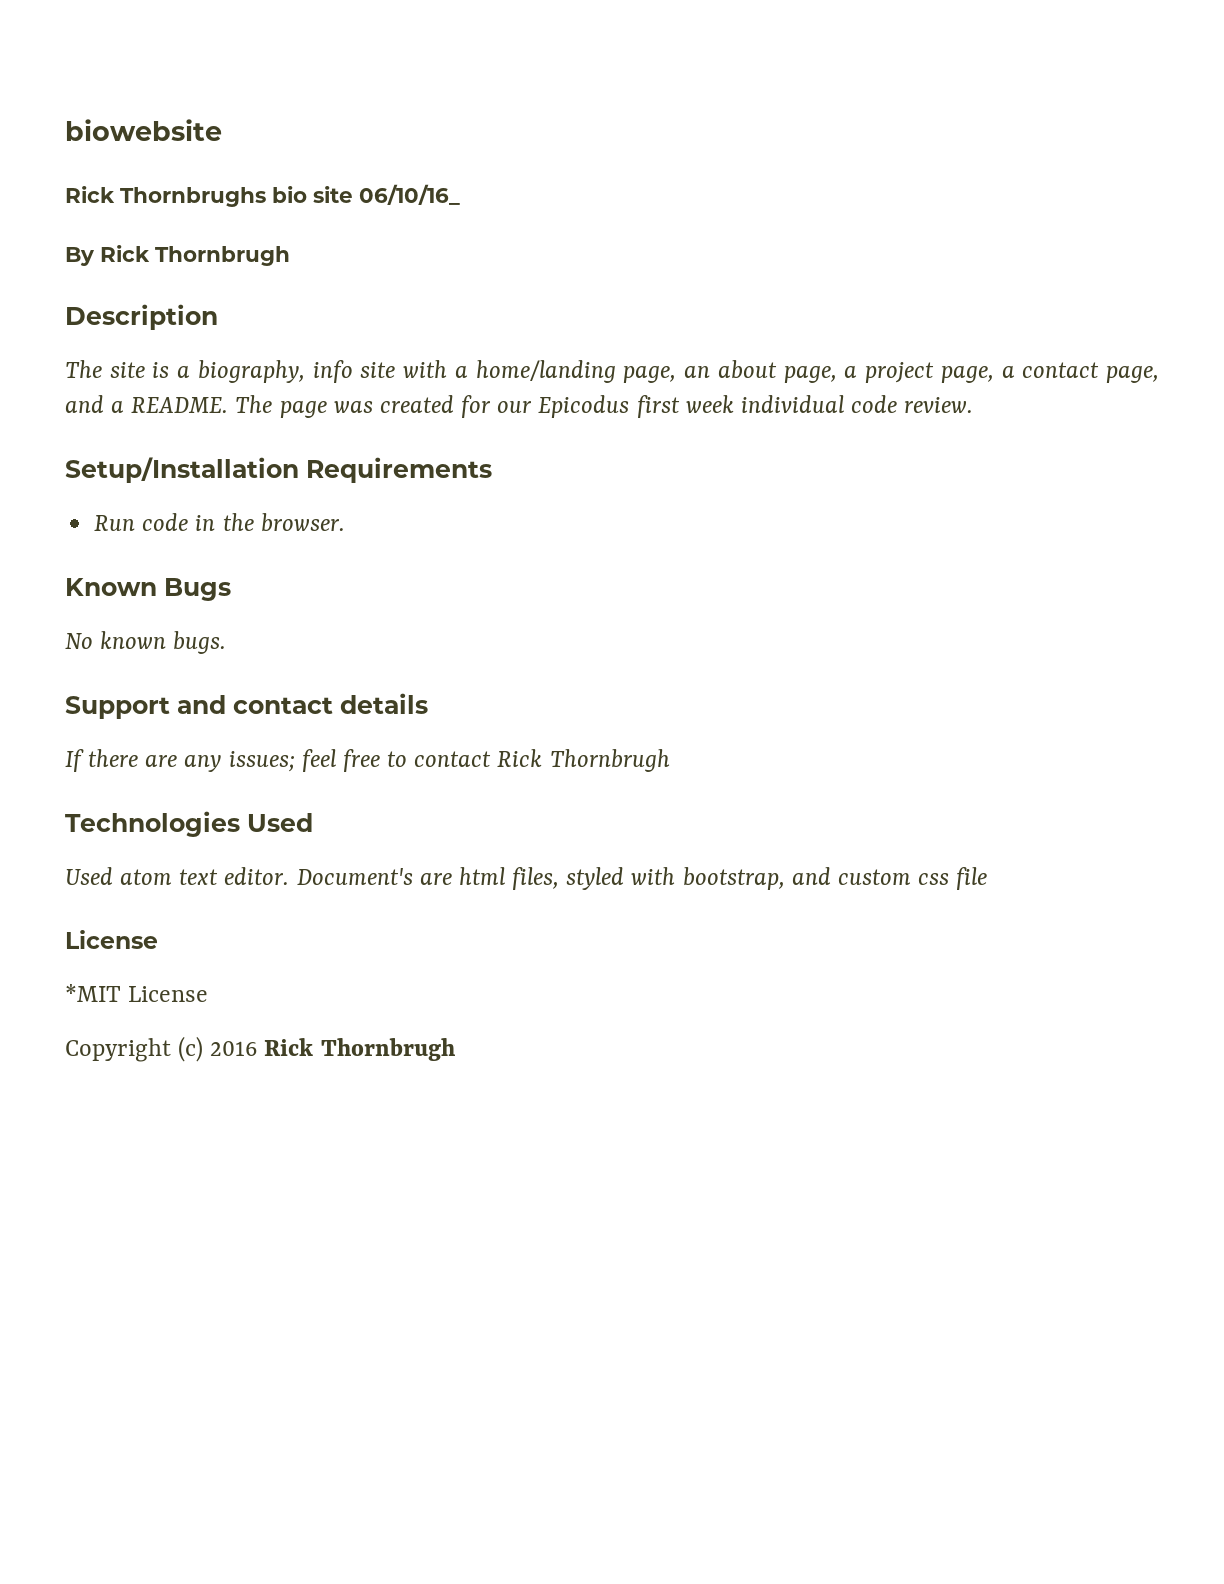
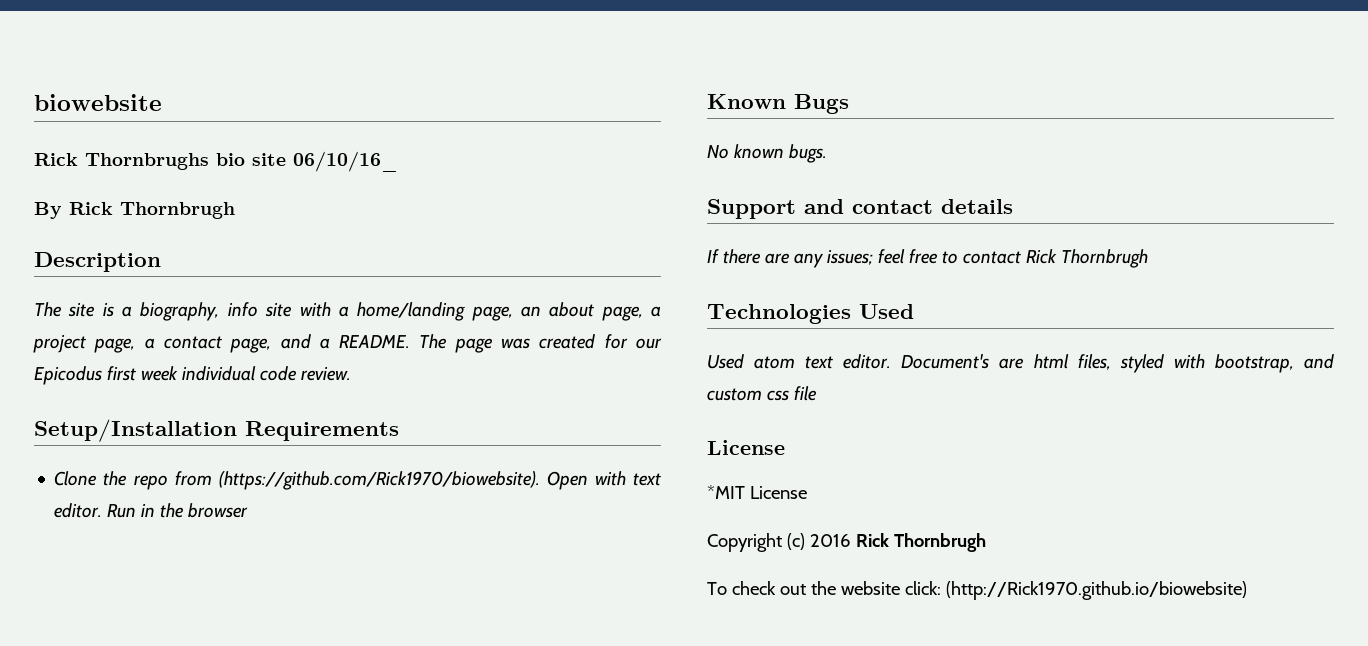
[94,513,189,531] Run code -> [54,471,661,490] [54,503,137,518] Clone the repo from (https://github.com/Rick1970/biowebsite). Open with text editor. Run
[260,513,345,532] browser. -> [188,503,249,518] browser
(455, 1049) none -> [707,581,1247,600] // To check out the website click: (http://Rick1970.github.io/biowebsite)

